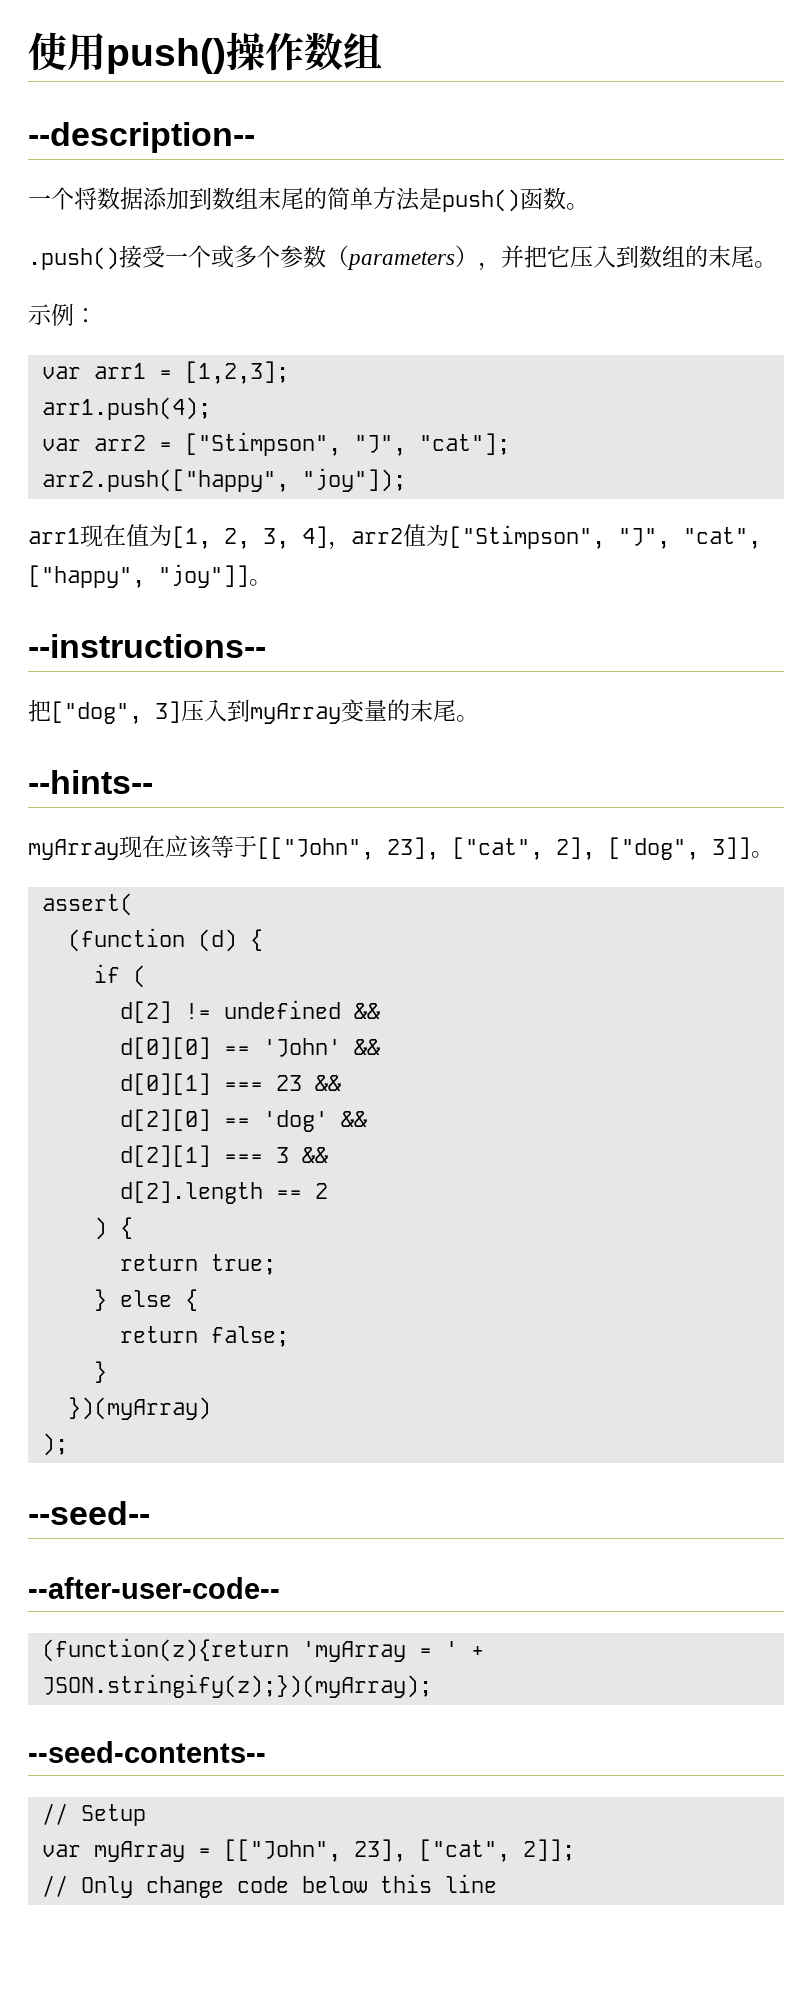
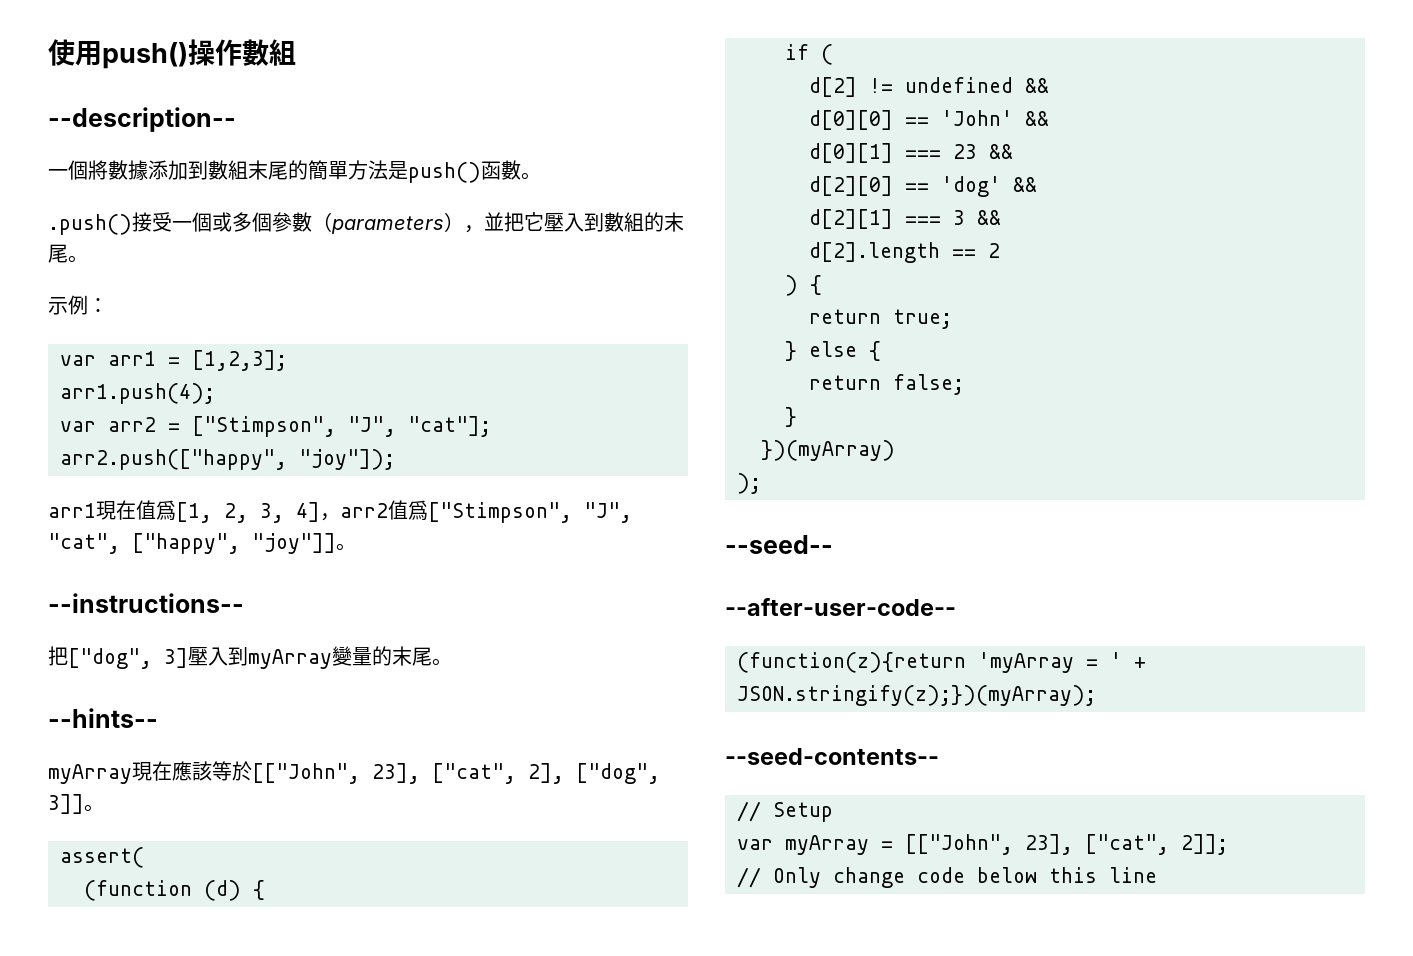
[304,32,382,71] 数组 -> [242,39,296,66] 數組
[51,187,373,210] 个将数据添加到数组末尾的简单 -> [68,160,348,180] 個將數據添加到數組末尾的簡單
[543,187,566,210] 数 -> [501,160,521,180] 數
[188,245,685,271] 个或多个参数（parameters），并把它压入到数组 -> [192,212,644,234] 個或多個參數（parameters），並把它壓入到數組
[80,524,172,547] 现在值为 -> [96,500,176,521] 現在值爲
[426,524,449,546] 为 -> [408,500,428,521] 爲
[181,700,204,722] 压 -> [188,647,208,666] 壓
[341,699,364,722] 变 -> [332,646,352,666] 變
[119,835,257,859] 现在应该等于 -> [132,761,252,781] 現在應該等於

